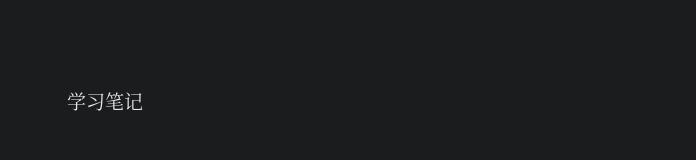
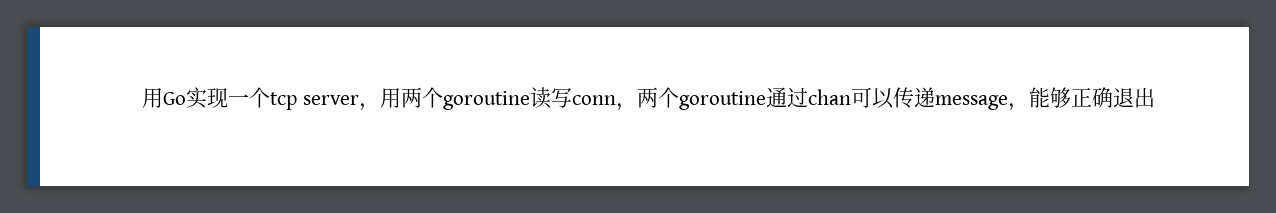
[67,92,143,111] 学习笔记 -> [142,87,1155,111] 用Go实现一个tcp server，用两个goroutine读写conn，两个goroutine通过chan可以传递message，能够正确退出

